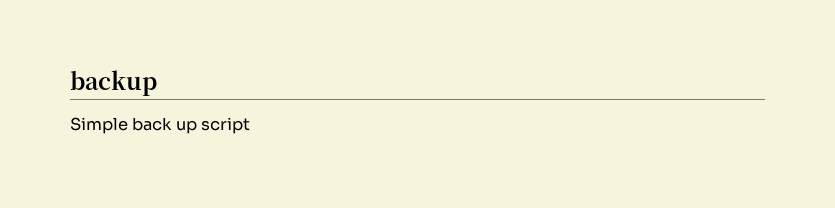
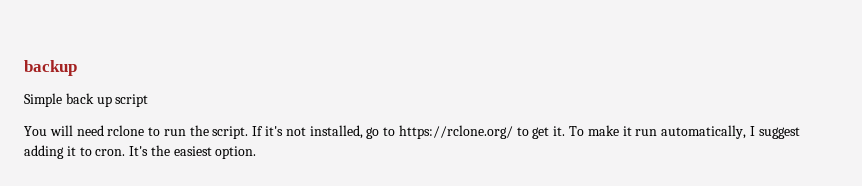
(251, 125) none -> [24,125,800,139] [24,145,257,159] // You will need rclone to run the script. If it's not installed, go to https://rclone.org/ to get it. To make it run automatically, I suggest adding it to cron. It's the easiest option.

